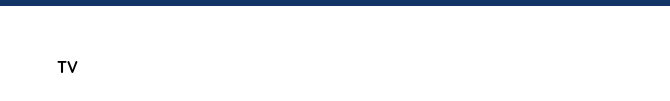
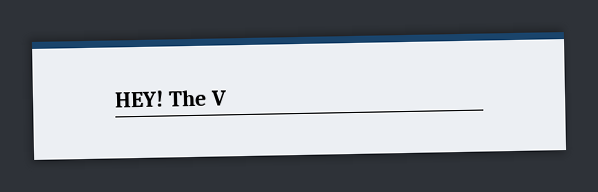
[57,61,78,73] TV -> [114,89,227,108] HEY! The V

